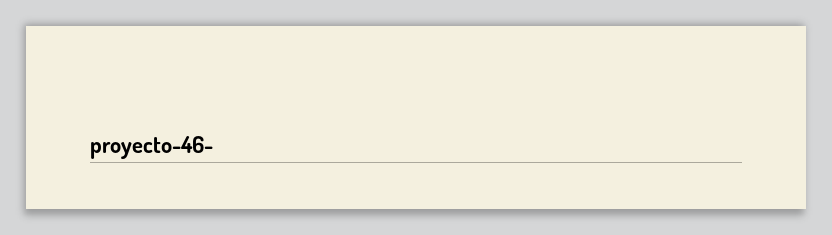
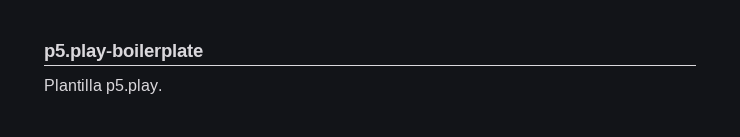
[90,136,213,159] proyecto-46- -> [44,44,203,61] [44,79,163,94] p5.play-boilerplate // Plantilla p5.play.

